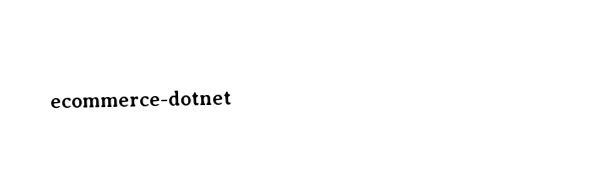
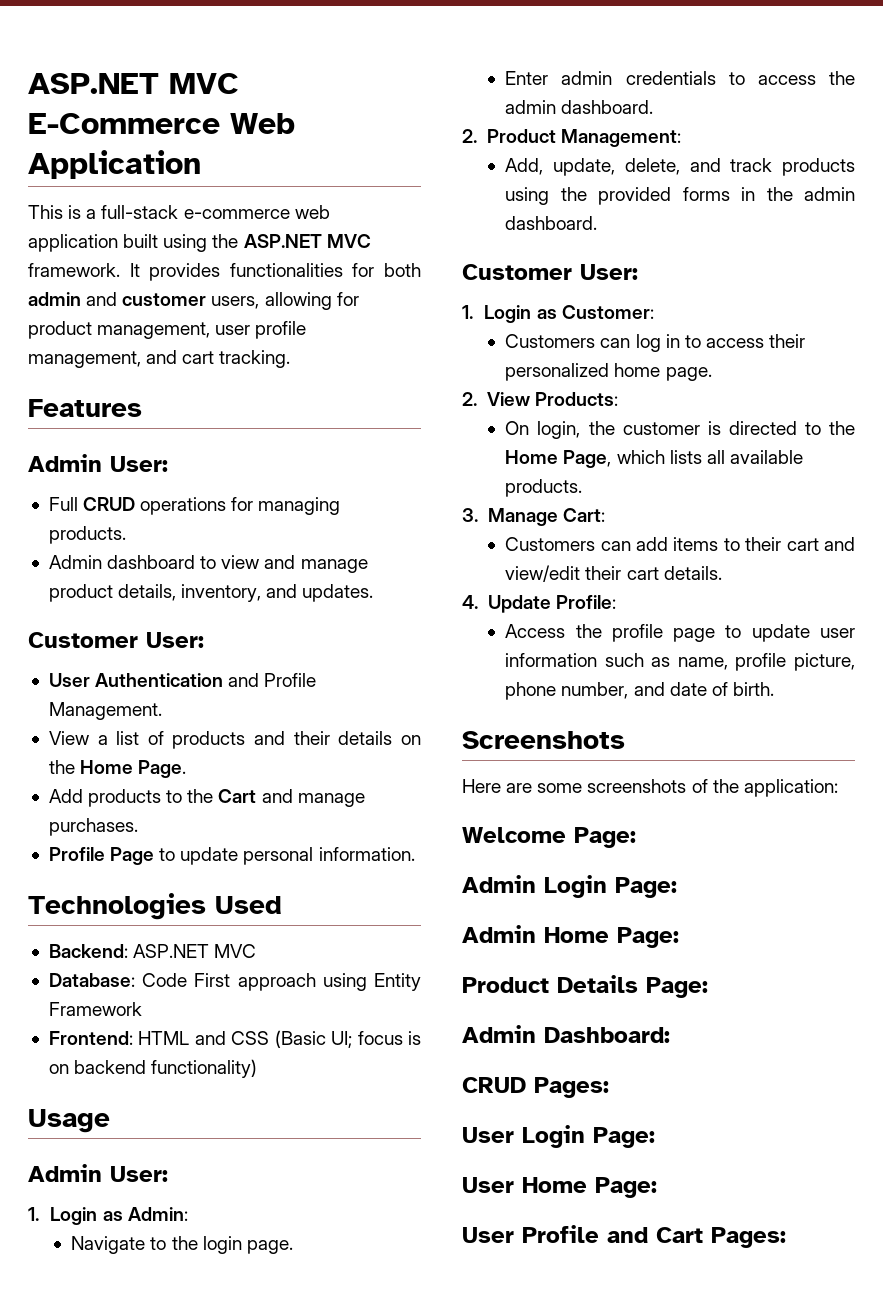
[50,89,232,109] ecommerce-dotnet -> [28,73,239,94] [28,113,295,134] [28,150,201,179] [28,205,330,219] [28,234,371,252] [28,263,422,281] [28,292,359,310] [28,321,307,339] [28,350,291,368] [28,399,142,417] [28,454,168,472] [48,497,341,515] [48,526,126,544] [48,555,368,573] [48,584,374,602] [28,632,204,648] [48,673,317,687] [48,702,162,720] [48,731,421,749] [48,760,187,778] [48,789,365,807] [48,818,138,836] [48,847,415,865] [28,893,282,920] [48,944,257,958] [48,973,422,991] [48,1002,142,1016] [48,1030,421,1048] [48,1059,258,1078] [28,1109,110,1133] [28,1164,168,1182] [28,1207,188,1225] [71,1236,293,1254] [505,71,855,85] [505,100,654,114] [462,129,681,147] [505,158,856,176] [505,187,855,205] [505,216,598,230] [462,264,638,280] [462,305,654,323] [505,334,806,352] [505,363,712,381] [462,392,618,406] [505,421,855,439] [505,450,803,468] [505,479,583,497] [462,508,605,526] [505,537,855,551] [505,565,722,582] [462,595,616,613] [505,624,855,642] [505,653,855,671] [505,682,774,700] [462,731,625,749] [462,779,838,797] [462,827,636,848] [462,875,677,898] [462,925,679,948] [462,975,708,998] [462,1025,670,1043] [462,1077,609,1098] [462,1125,655,1148] [462,1177,657,1198] [462,1225,786,1248] ASP.NET MVC E-Commerce Web Application // This is a full-stack e-commerce web application built using the ASP.NET MVC framework. It provides functionalities for both admin and customer users, allowing for product management, user profile management, and cart tracking. // Features // Admin User: // Full CRUD operations for managing products. // Admin dashboard to view and manage product details, inventory, and updates. // Customer User: // User Authentication and Profile Management. // View a list of products and their details on the Home Page. // Add products to the Cart and manage purchases. // Profile Page to update personal information. // Technologies Used // Backend: ASP.NET MVC // Database: Code First approach using Entity Framework // Frontend: HTML and CSS (Basic UI; focus is on backend functionality) // Usage // Admin User: // 1. Login as Admin: // Navigate to the login page. // Enter admin credentials to access the admin dashboard. // 2. Product Management: // Add, update, delete, and track products using the provided forms in the admin dashboard. // Customer User: // 1. Login as Customer: // Customers can log in to access their personalized home page. // 2. View Products: // On login, the customer is directed to the Home Page, which lists all available products. // 3. Manage Cart: // Customers can add items to their cart and view/edit their cart details. // 4. Update Profile: // Access the profile page to update user information such as name, profile picture, phone number, and date of birth. // Screenshots // Here are some screenshots of the application: // Welcome Page: // Admin Login Page: // Admin Home Page: // Product Details Page: // Admin Dashboard: // CRUD Pages: // User Login Page: // User Home Page: // User Profile and Cart Pages:

